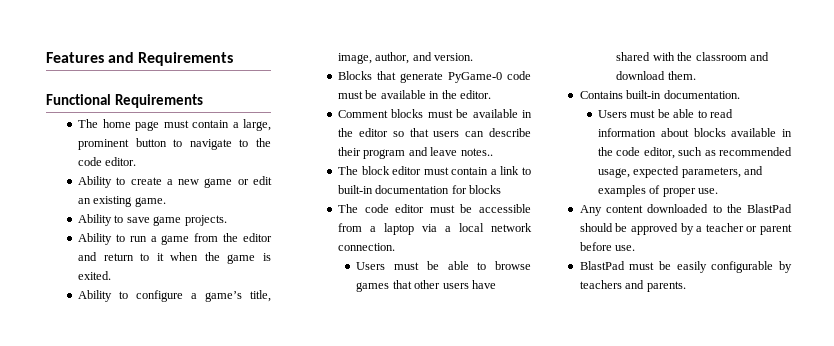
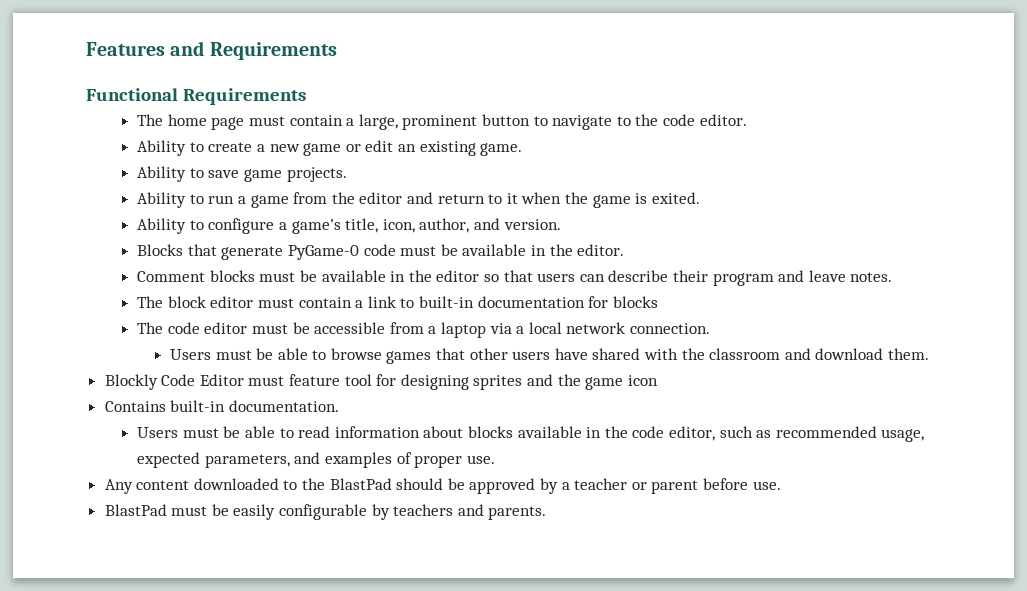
[338,53,373,64] image, -> [382,219,415,233] icon,
[460,148,493,156] notes.. -> [850,272,893,282] notes.
(696, 75) none -> [104,374,658,390] // Blockly Code Editor must feature tool for designing sprites and the game icon

